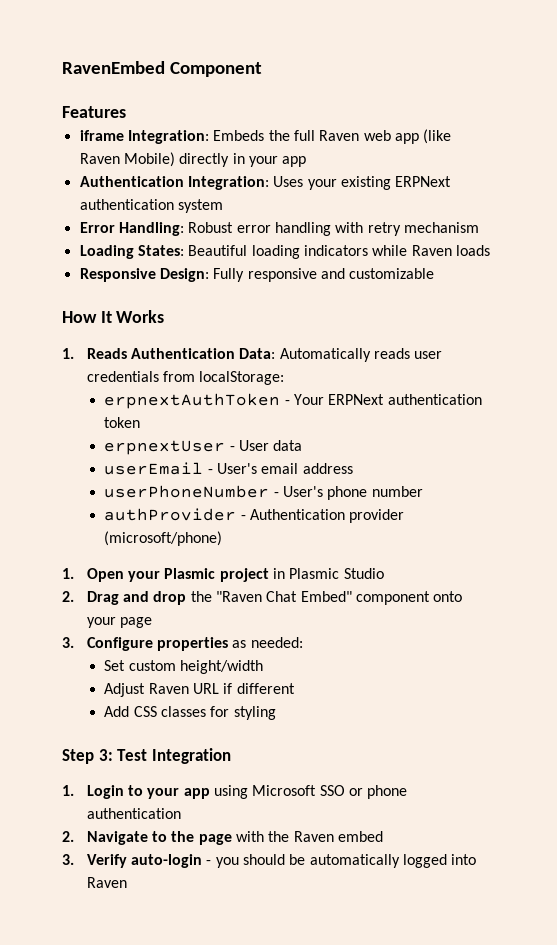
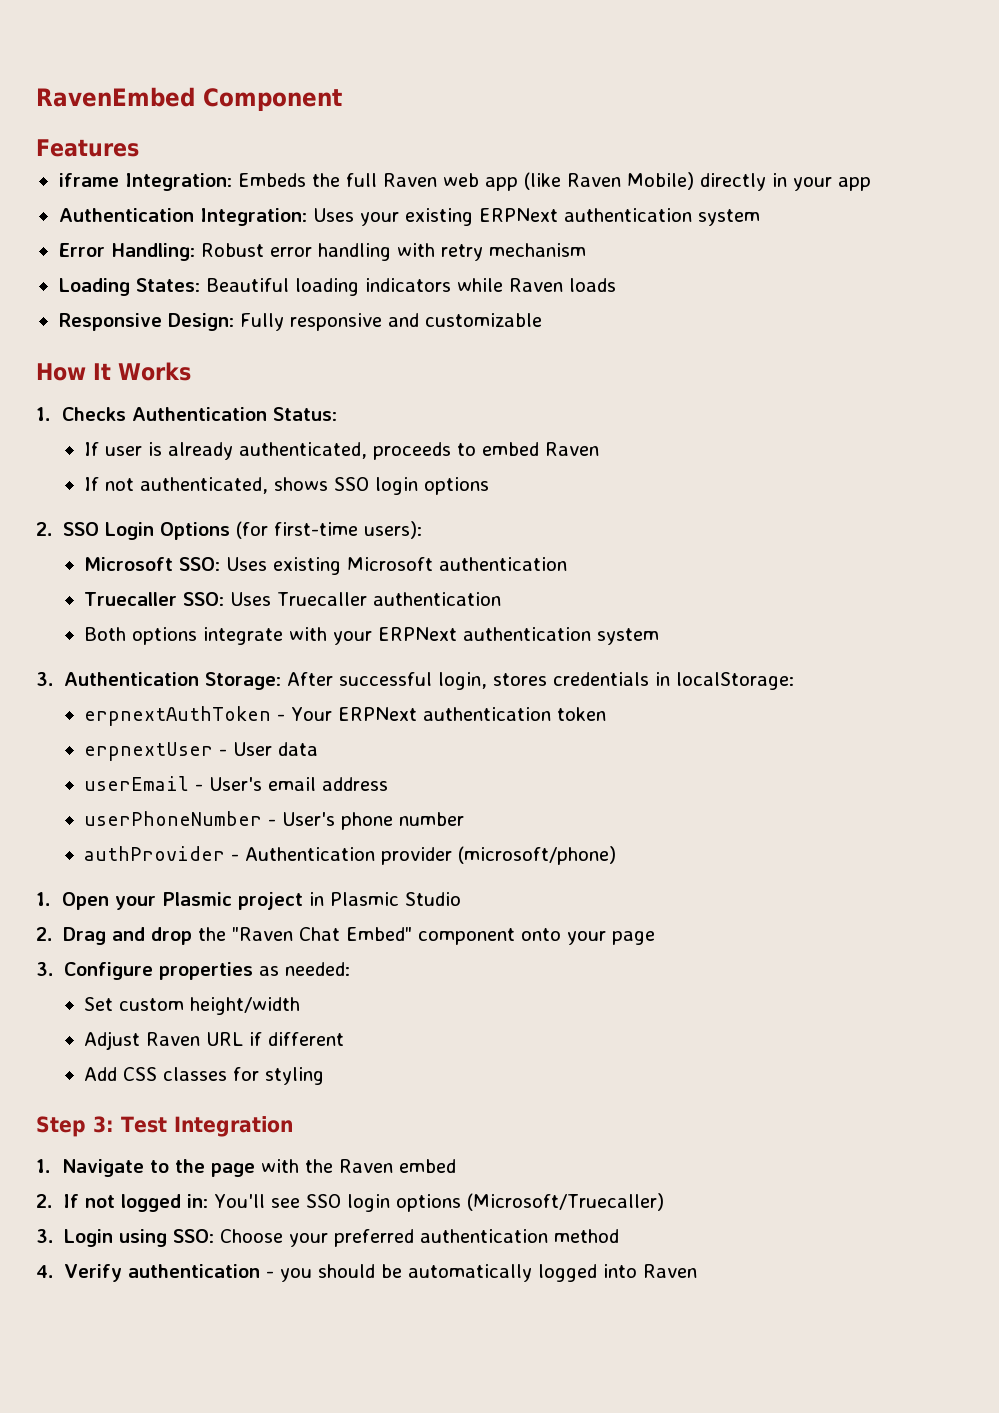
[86,348,443,362] [86,371,195,382] Reads Authentication Data: Automatically reads user credentials from -> [61,407,337,421] [84,442,600,460] [84,477,490,495] [36,521,423,540] [84,557,568,575] [84,592,502,606] [84,627,660,645] [36,672,671,690] Checks Authentication Status: // If user is already authenticated, proceeds to embed Raven // If not authenticated, shows SSO login options // 2. SSO Login Options (for first-time users): // Microsoft SSO: Uses existing Microsoft authentication // Truecaller SSO: Uses Truecaller authentication // Both options integrate with your ERPNext authentication system // 3. Authentication Storage: After successful login, stores credentials in
[86,785,408,799] [86,808,181,819] [62,831,74,842] Login to your app using Microsoft SSO or phone authentication // 2. -> (51, 1166) none
[62,854,202,868] 3. Verify auto-login -> [36,1193,665,1212] [36,1229,620,1247] [36,1264,261,1282] 2. If not logged in: You'll see SSO login options (Microsoft/Truecaller) // 3. Login using SSO: Choose your preferred authentication method // 4. Verify authentication

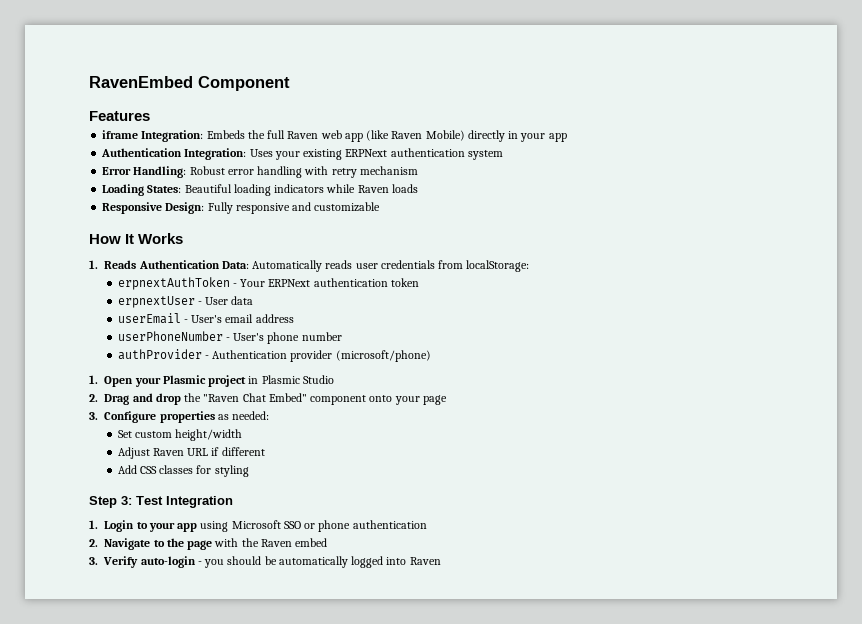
[61,407,337,421] [84,442,600,460] [84,477,490,495] [36,521,423,540] [84,557,568,575] [84,592,502,606] [84,627,660,645] [36,672,671,690] Checks Authentication Status: // If user is already authenticated, proceeds to embed Raven // If not authenticated, shows SSO login options // 2. SSO Login Options (for first-time users): // Microsoft SSO: Uses existing Microsoft authentication // Truecaller SSO: Uses Truecaller authentication // Both options integrate with your ERPNext authentication system // 3. Authentication Storage: After successful login, stores credentials in -> [104,260,464,272] Reads Authentication Data: Automatically reads user credentials from
(51, 1166) none -> [104,520,427,532] [89,539,98,547] Login to your app using Microsoft SSO or phone authentication // 2.
[36,1193,665,1212] [36,1229,620,1247] [36,1264,261,1282] 2. If not logged in: You'll see SSO login options (Microsoft/Truecaller) // 3. Login using SSO: Choose your preferred authentication method // 4. Verify authentication -> [89,556,196,568] 3. Verify auto-login

